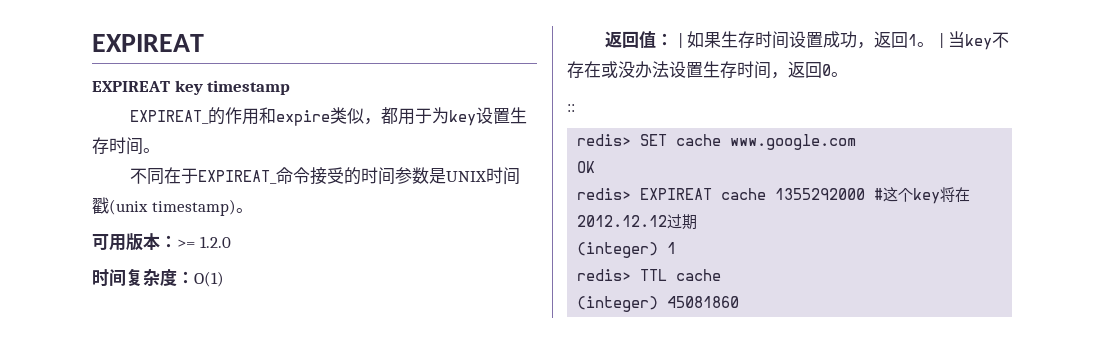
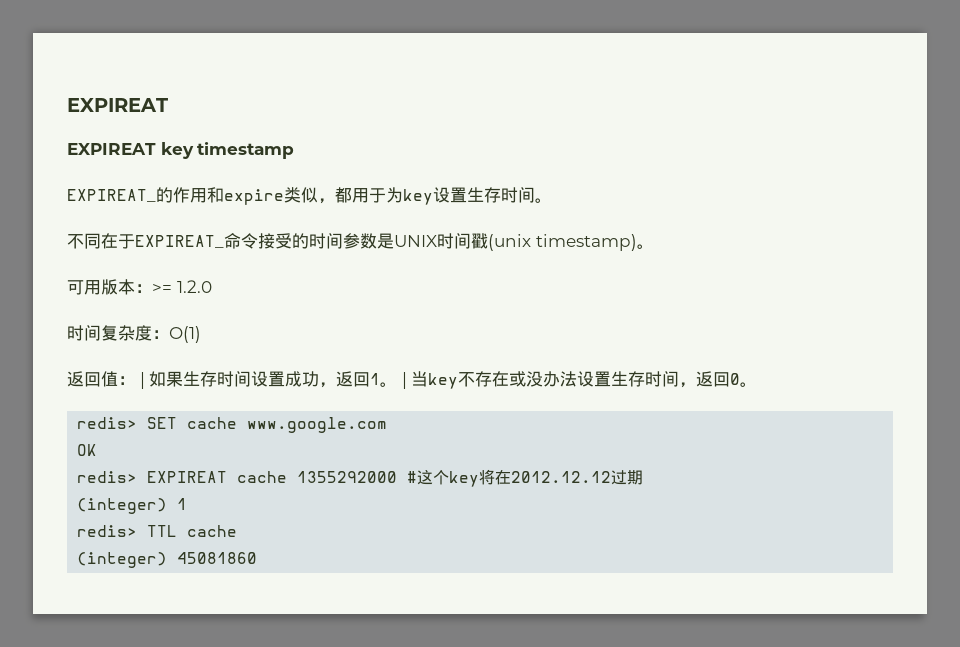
[567,104,575,112] // :: -> (758, 384) none

